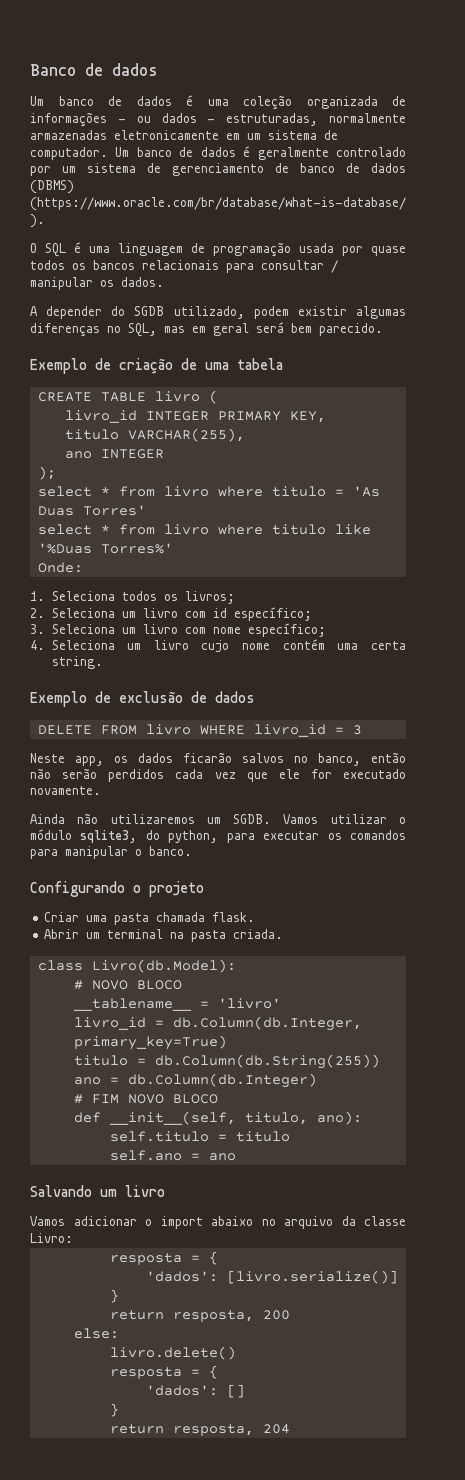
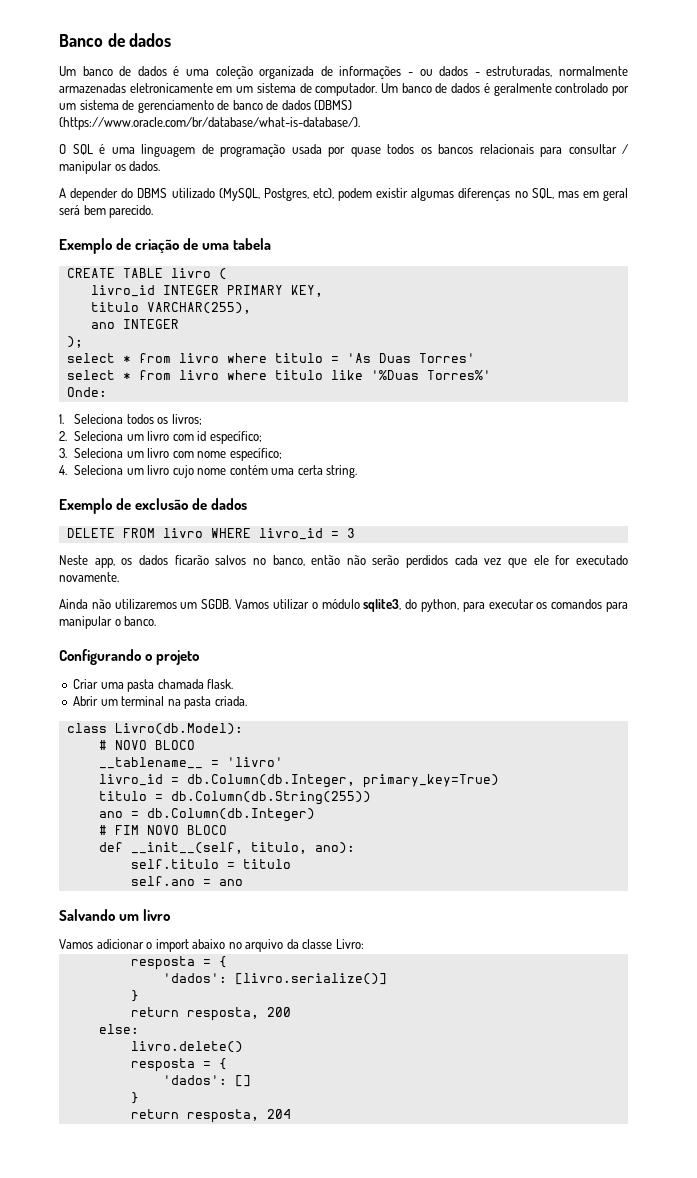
[134,306,245,319] SGDB utilizado, -> [137,188,334,201] DBMS utilizado (MySQL, Postgres, etc),

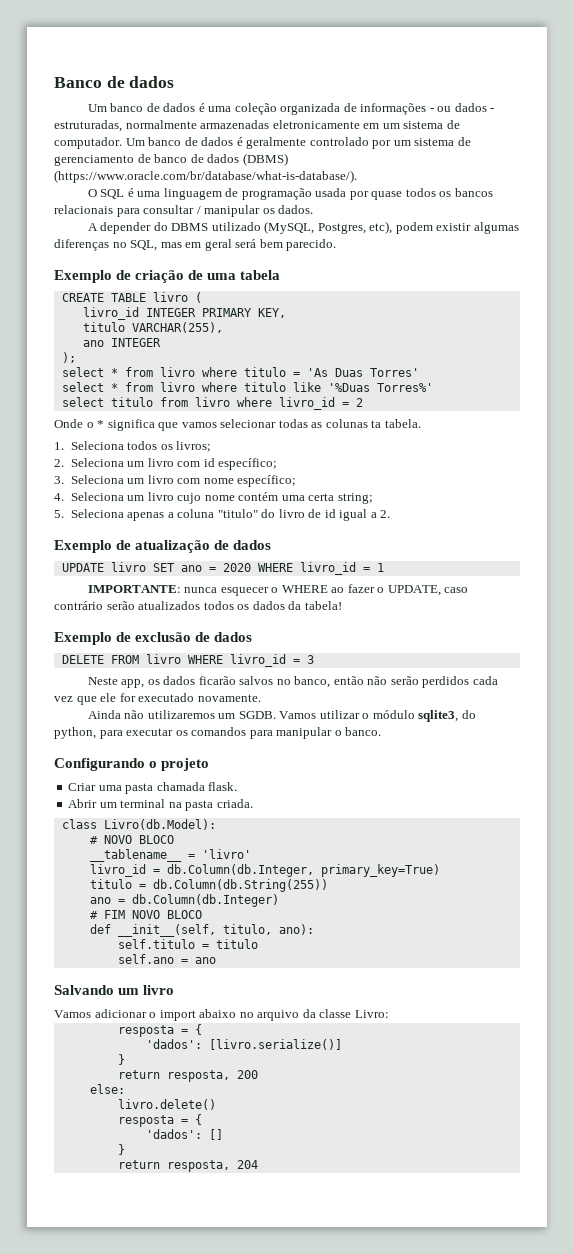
[66,387,107,397] Onde: -> [61,397,363,410] [54,419,421,431] select titulo from livro where livro_id = 2 // Onde o * significa que vamos selecionar todas as colunas ta tabela.
[326,465,358,478] string. -> [337,493,373,504] [54,509,391,521] [54,540,272,553] [61,562,384,575] [87,584,469,596] [54,601,342,610] string; // 5. Seleciona apenas a coluna "titulo" do livro de id igual a 2. // Exemplo de atualização de dados // UPDATE livro SET ano = 2020 WHERE livro_id = 1 // IMPORTANTE: nunca esquecer o WHERE ao fazer o UPDATE, caso contrário serão atualizados todos os dados da tabela!

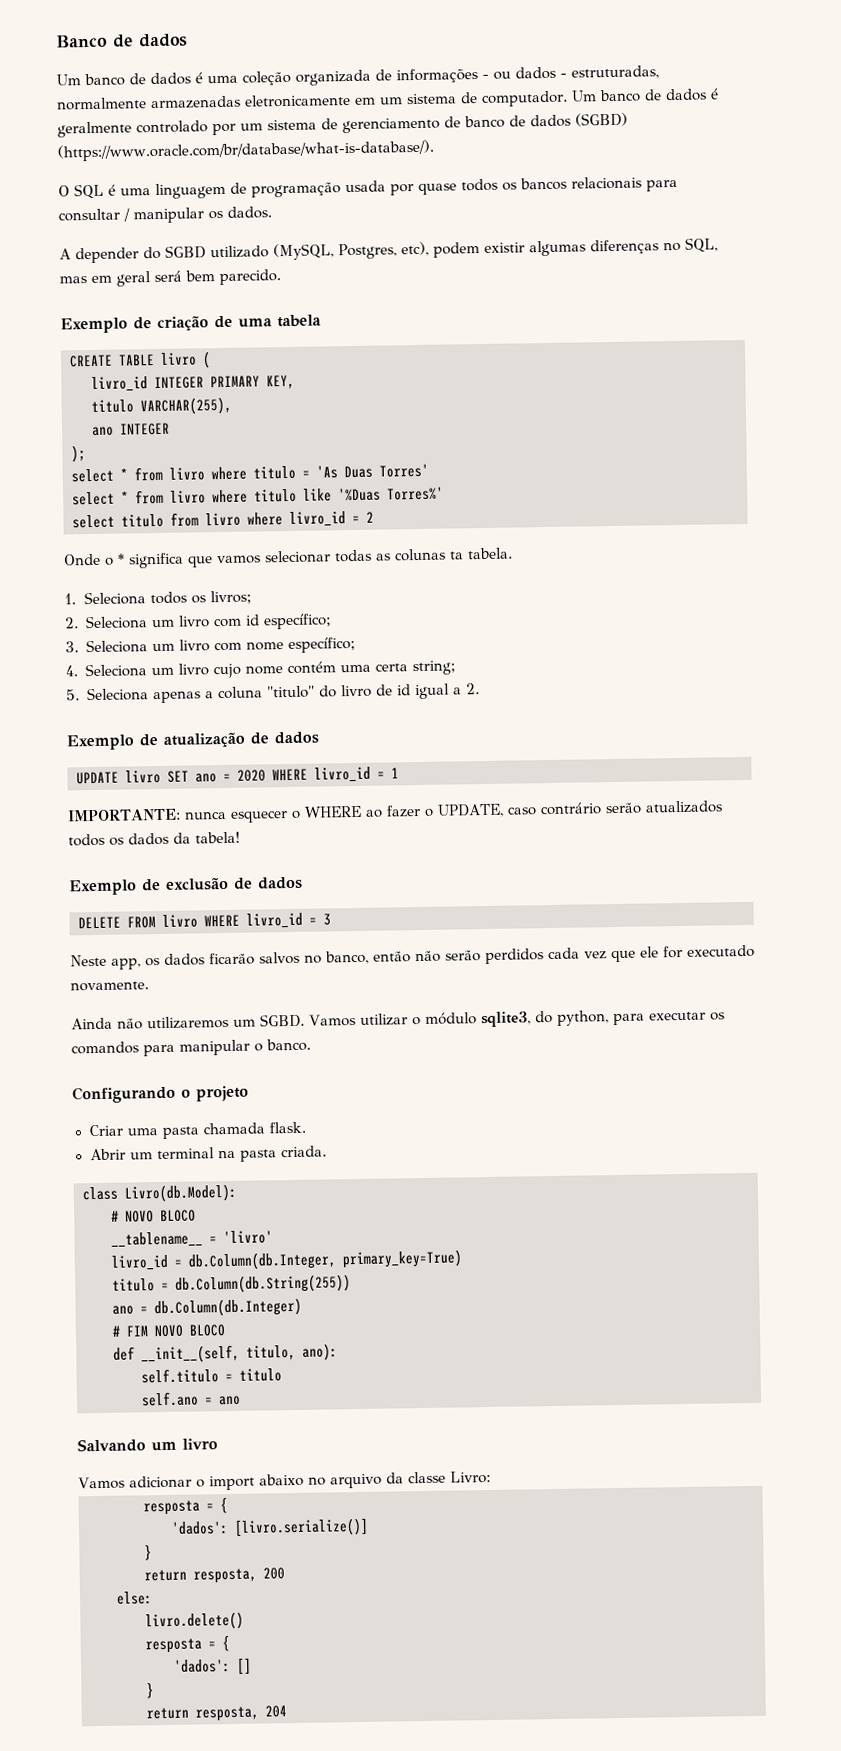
[242,153,288,166] (DBMS) -> [575,112,628,127] (SGBD)
[171,223,209,231] DBMS -> [165,245,206,259] SGBD
[238,711,276,719] SGDB. -> [260,1013,305,1028] SGBD.

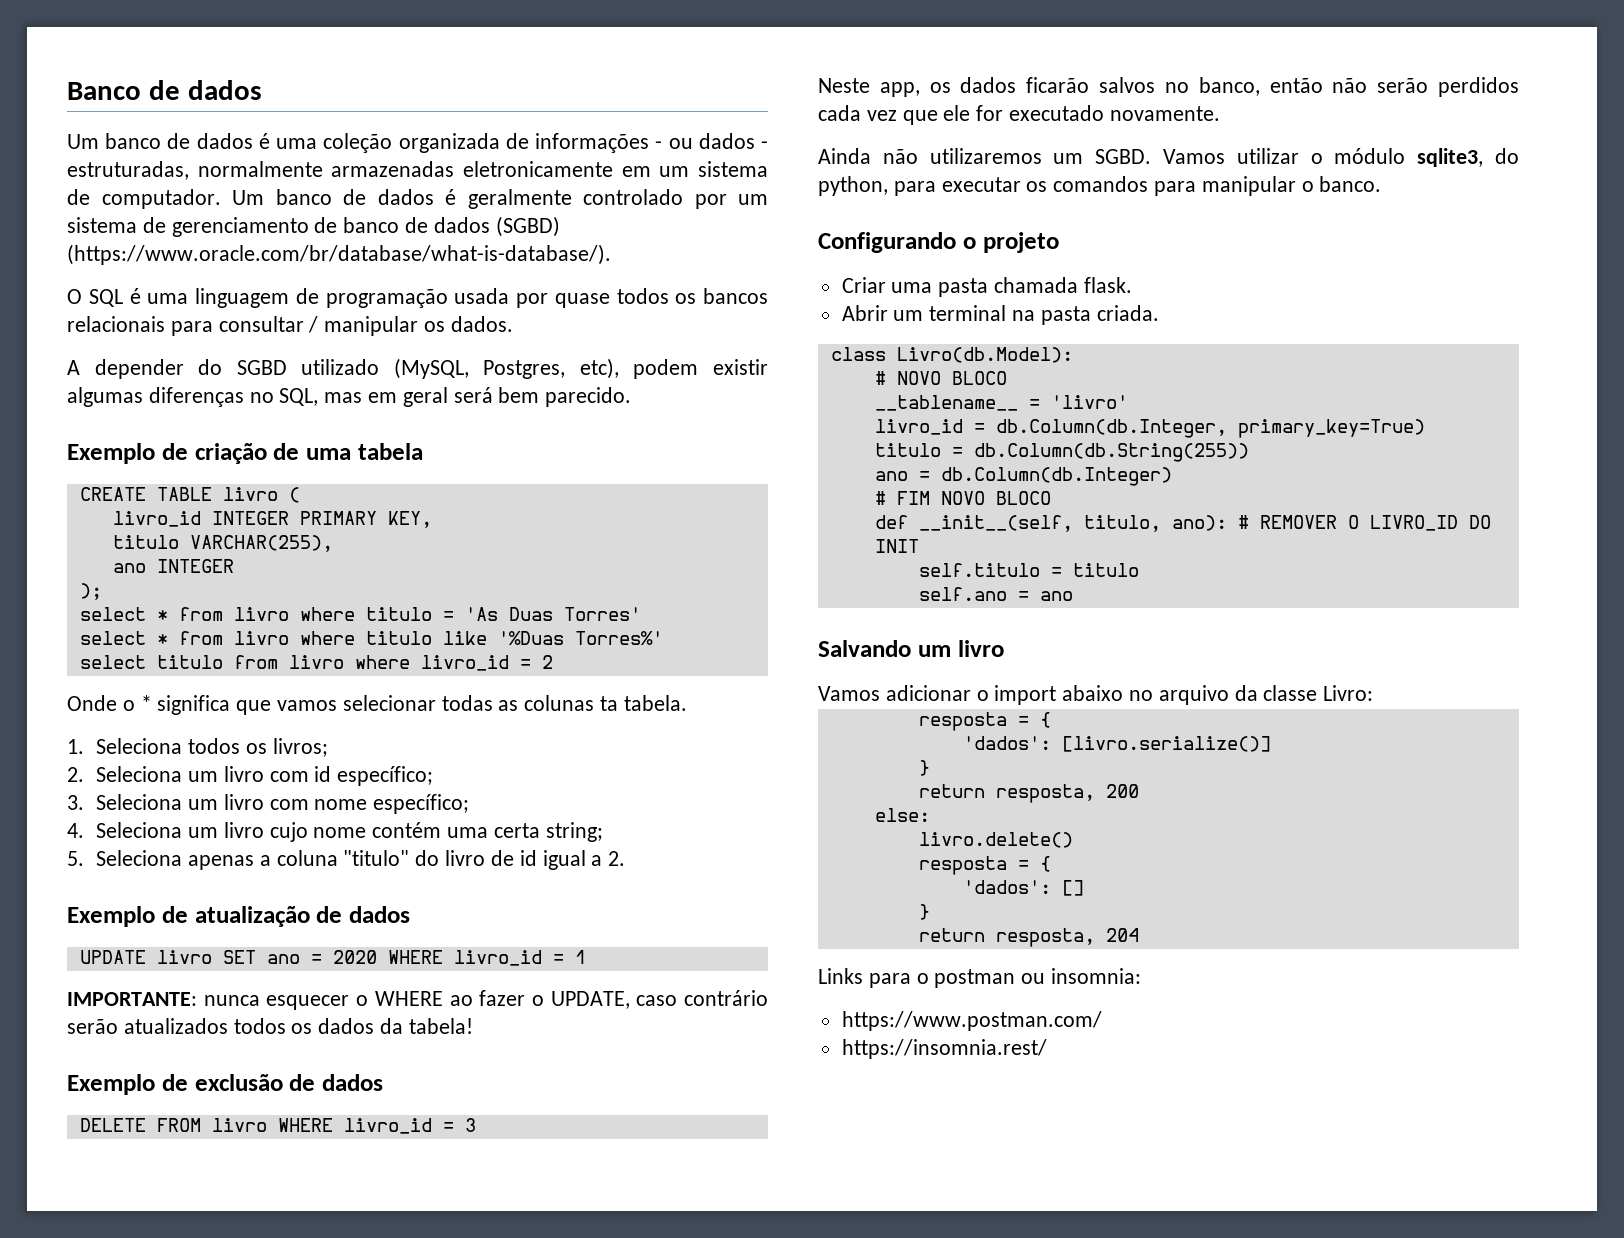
(338, 1352) none -> [1237,515,1491,531] [874,539,919,553] # REMOVER O LIVRO_ID DO INIT
(287, 1711) none -> [818,968,1142,988] [841,1011,1102,1031] [841,1039,1047,1059] // Links para o postman ou insomnia: // https://www.postman.com/ // https://insomnia.rest/

